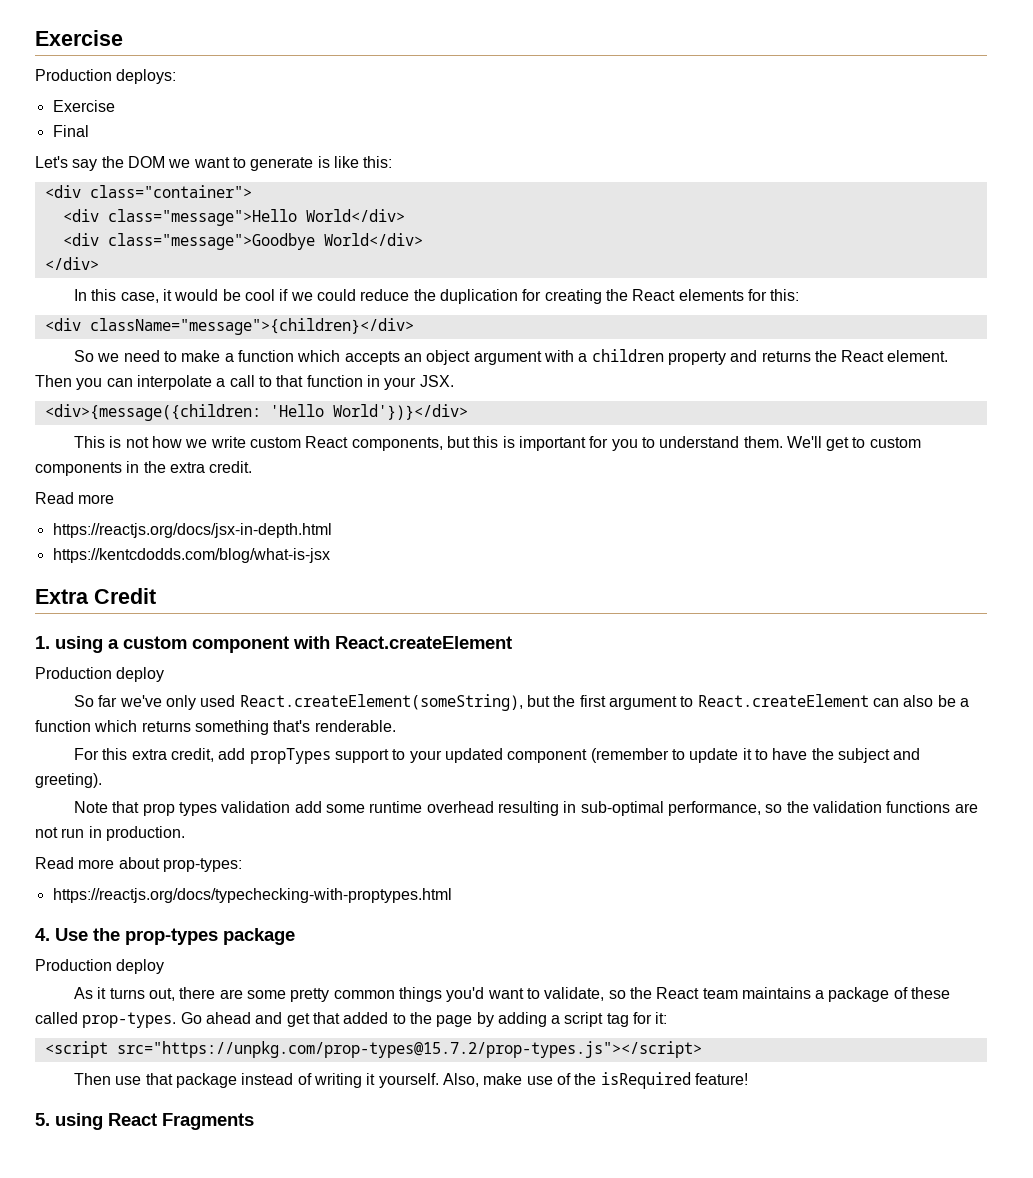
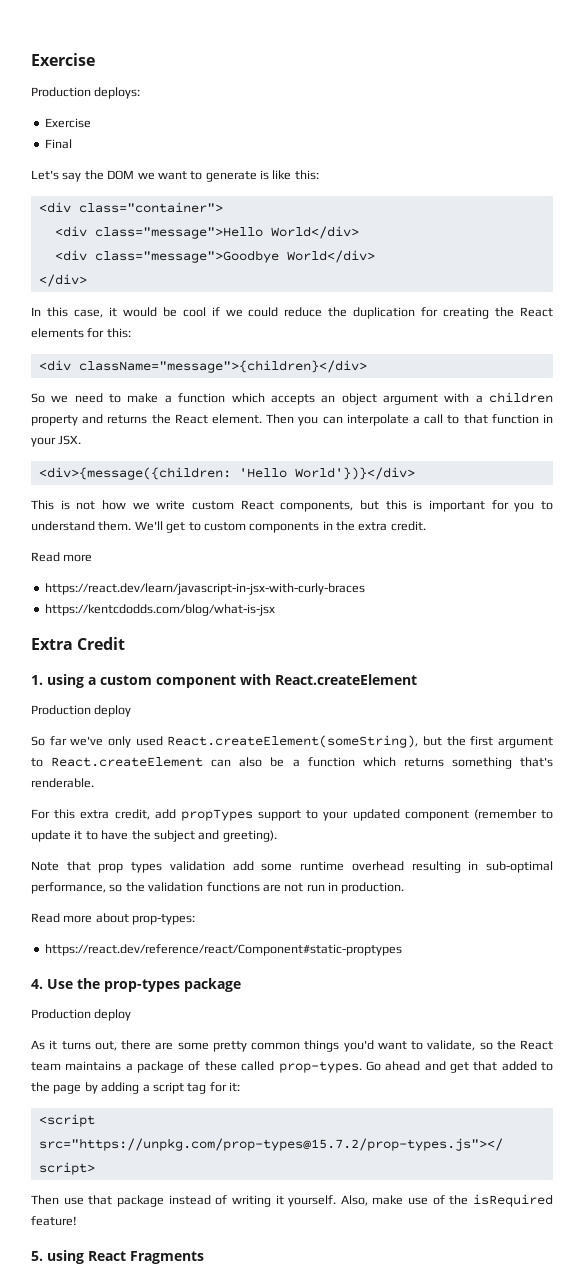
[52,523,332,538] https://reactjs.org/docs/jsx-in-depth.html -> [44,583,365,595] https://react.dev/learn/javascript-in-jsx-with-curly-braces
[52,888,452,903] https://reactjs.org/docs/typechecking-with-proptypes.html -> [44,944,402,956] https://react.dev/reference/react/Component#static-proptypes

